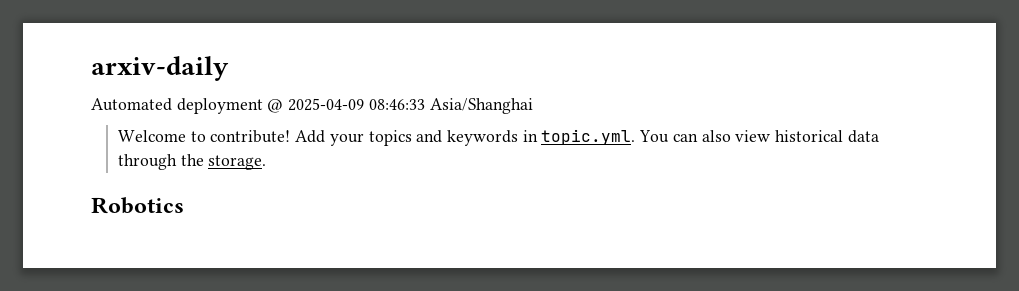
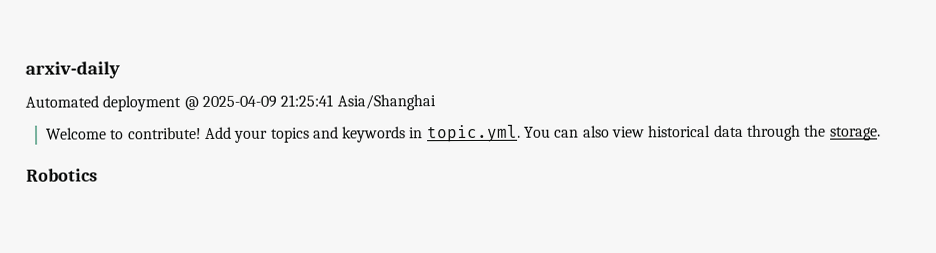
[368,99,425,110] 08:46:33 -> [280,94,334,107] 21:25:41

